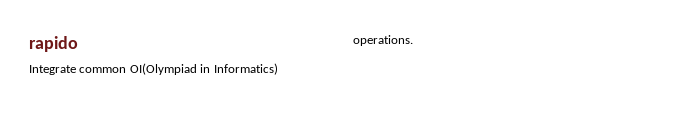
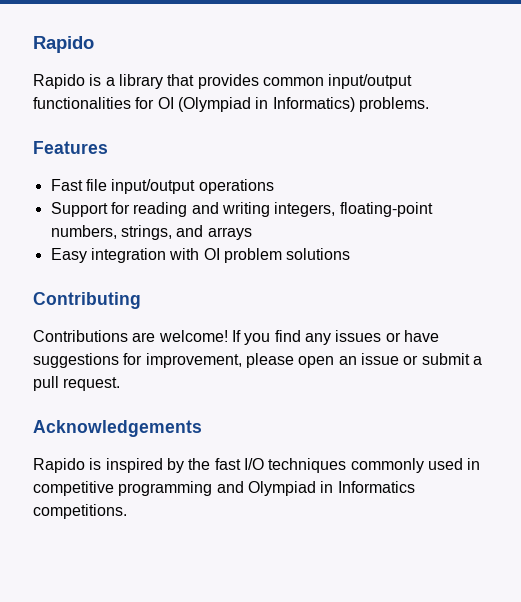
[29,36,78,52] [29,63,278,75] [353,35,413,46] rapido // Integrate common OI(Olympiad in Informatics) operations. -> [33,36,94,53] [33,74,413,89] [33,97,429,112] [33,141,108,154] [50,179,274,194] [50,202,433,217] [50,225,252,240] [50,248,351,263] [33,292,141,309] [33,330,439,345] [33,353,482,368] [33,376,121,391] [33,420,202,437] [33,458,481,473] [33,481,415,496] [33,504,127,519] Rapido // Rapido is a library that provides common input/output functionalities for OI (Olympiad in Informatics) problems. // Features // Fast file input/output operations // Support for reading and writing integers, floating-point numbers, strings, and arrays // Easy integration with OI problem solutions // Contributing // Contributions are welcome! If you find any issues or have suggestions for improvement, please open an issue or submit a pull request. // Acknowledgements // Rapido is inspired by the fast I/O techniques commonly used in competitive programming and Olympiad in Informatics competitions.

